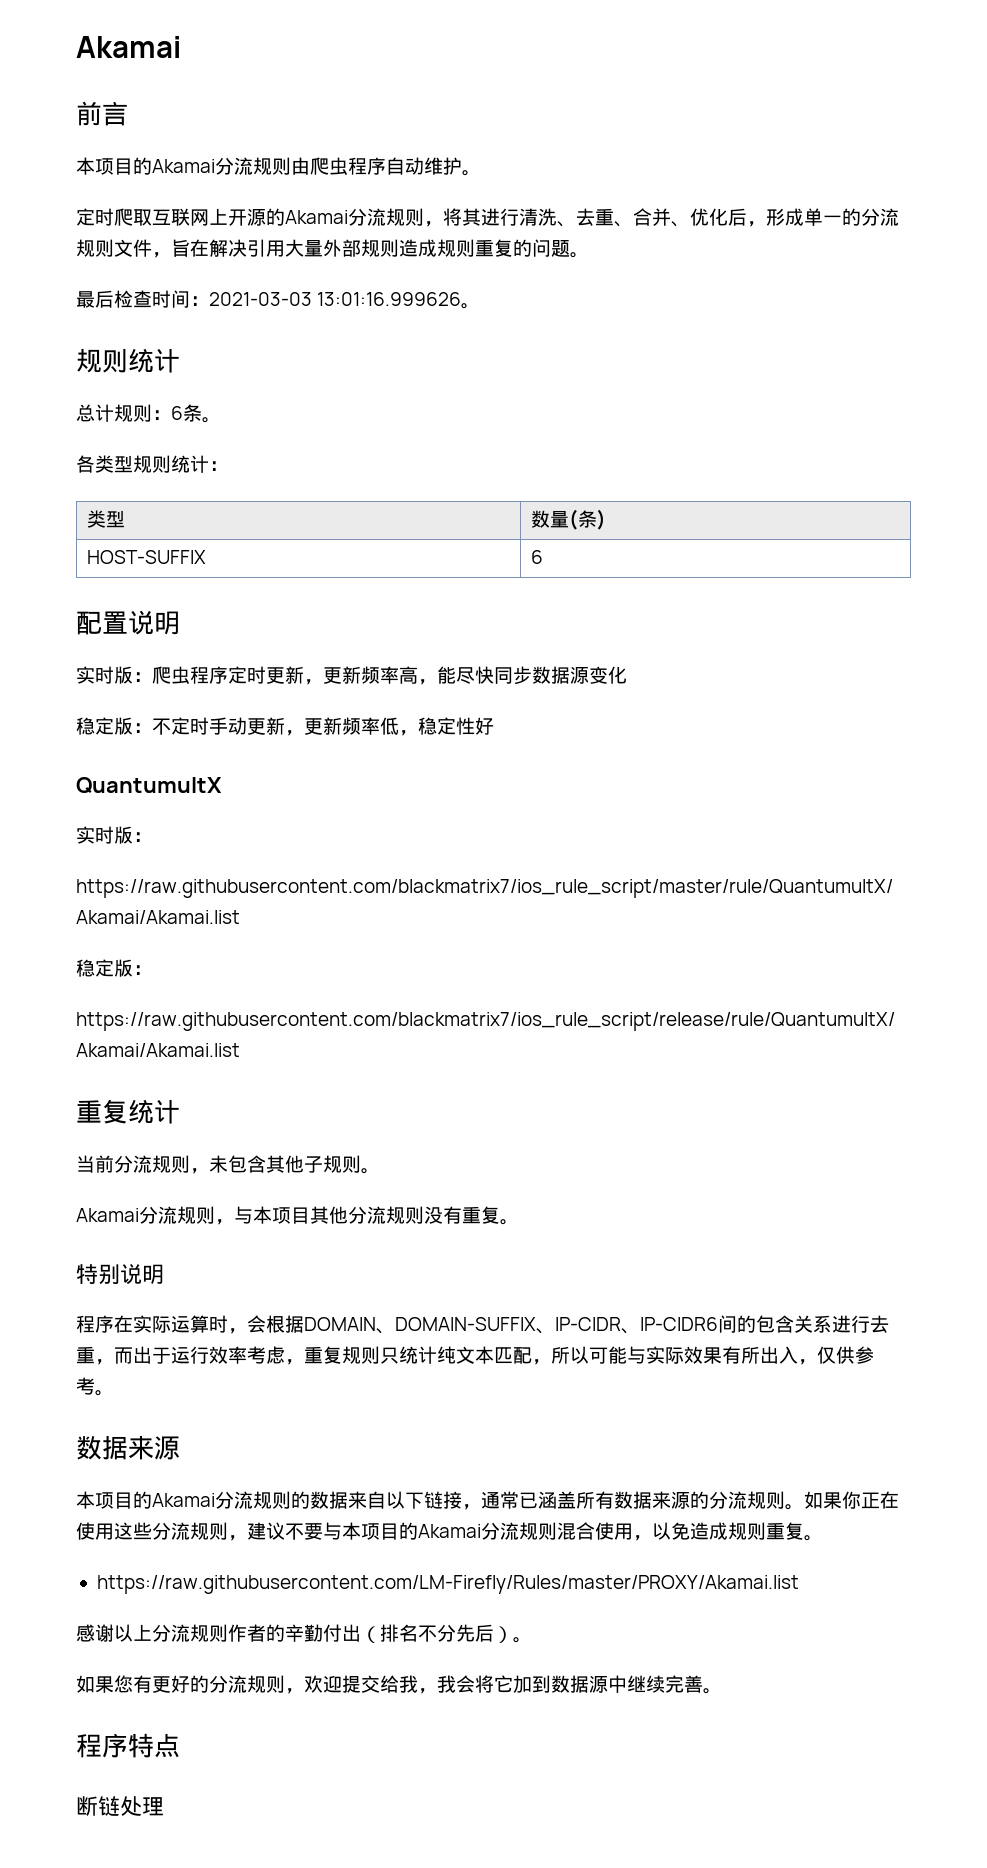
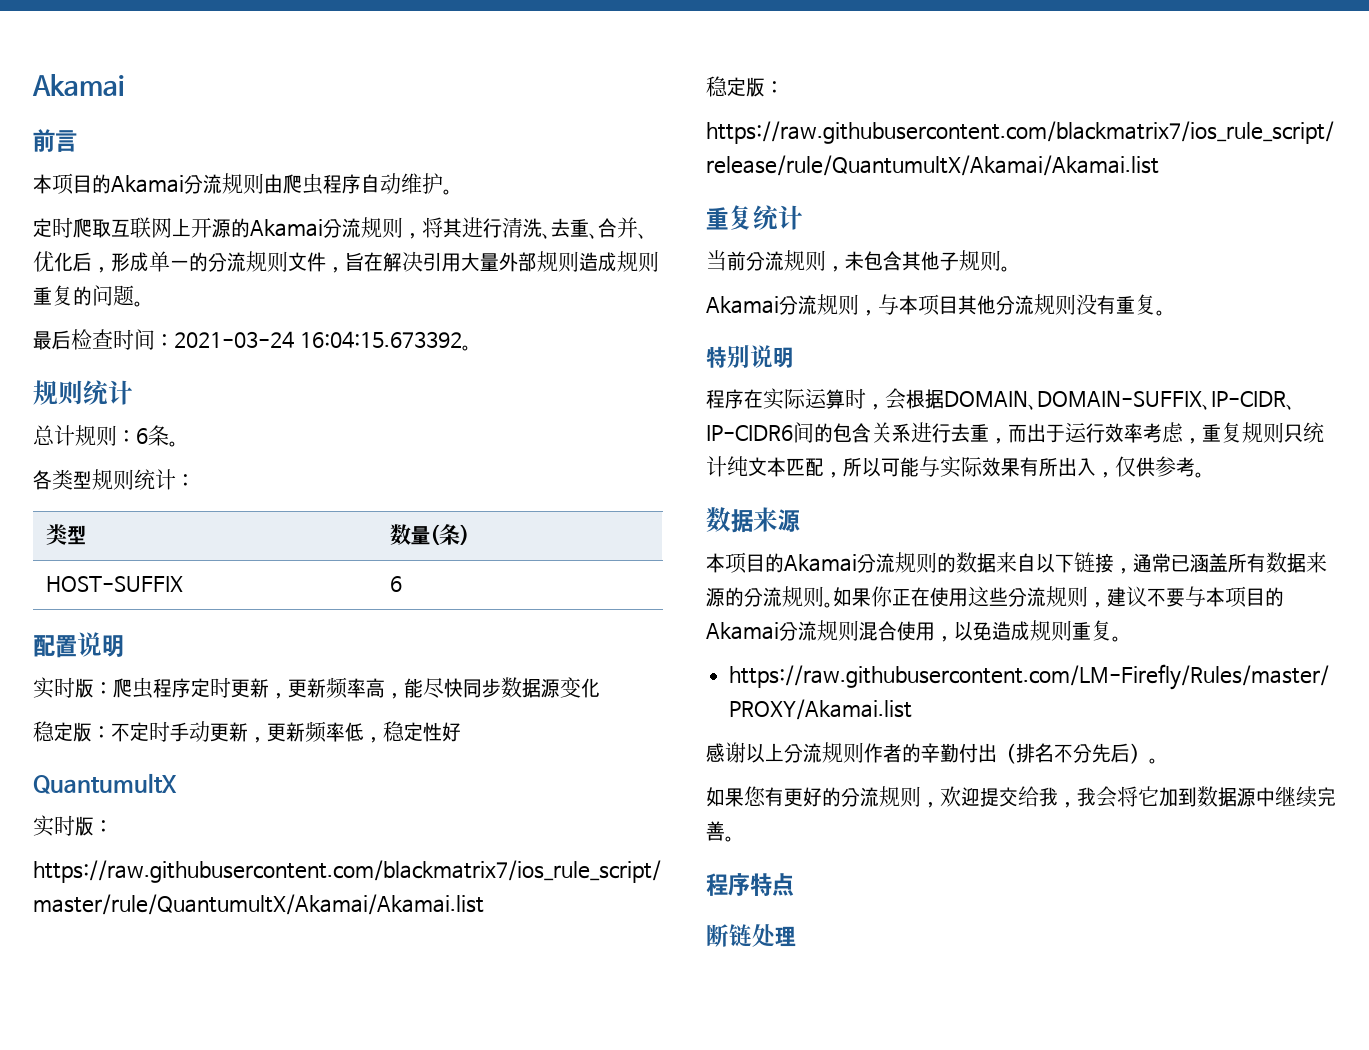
[209,292,462,306] 2021-03-03 13:01:16.999626 -> [174,331,462,348] 2021-03-24 16:04:15.673392

